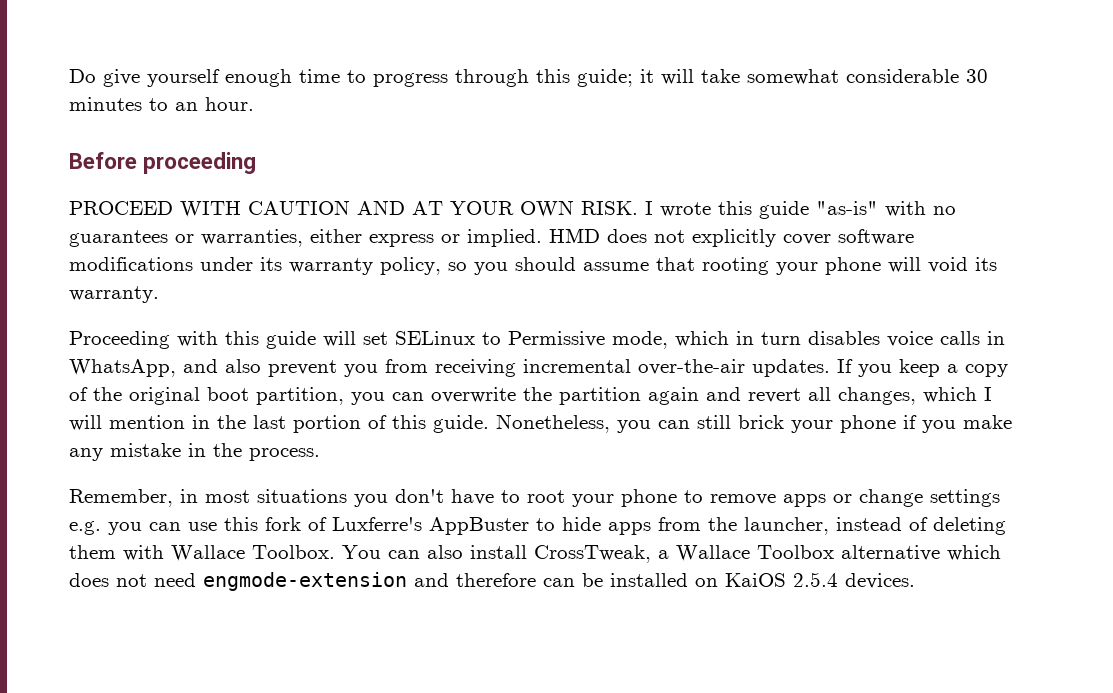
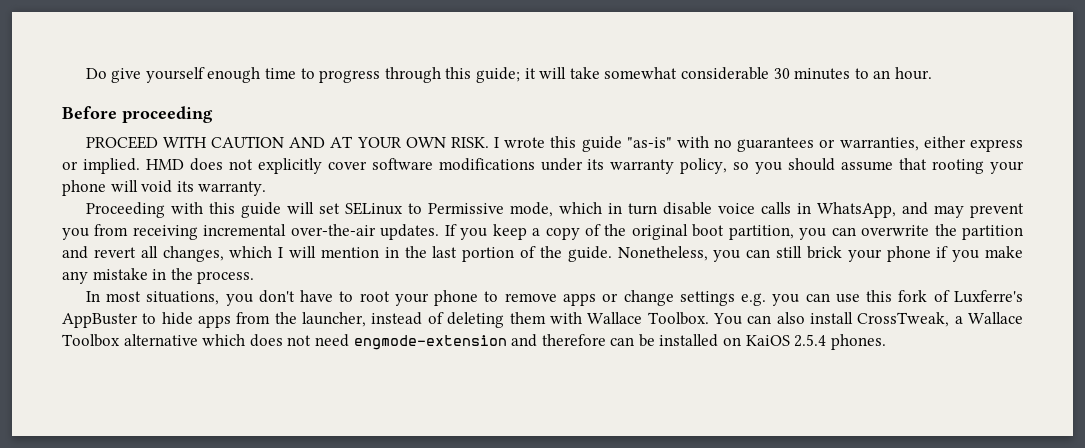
[808,331,880,345] disables -> [662,202,712,215] disable
[225,359,261,373] also -> [933,205,964,218] may
[648,387,699,405] again -> (1024, 232) none
[392,415,426,429] this -> [539,246,562,258] the
[69,489,347,507] Remember, in most situations -> [85,291,220,305] In most situations,
[845,573,915,589] devices. -> [830,334,886,350] phones.

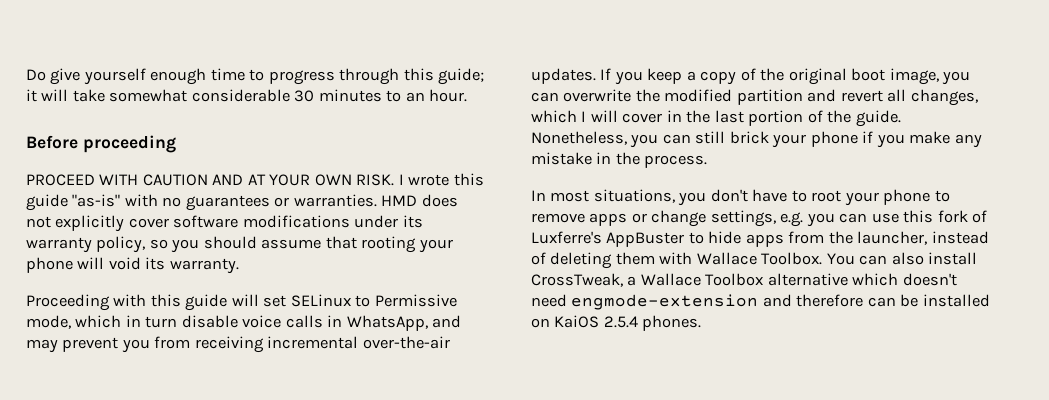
[839,136,1023,152] [62,158,140,174] warranties, either express or implied. -> [293,194,377,207] warranties.
[728,225,794,240] partition, -> [889,68,939,85] image,
(957, 230) none -> [664,89,733,102] modified
[320,247,379,258] mention -> [622,113,663,123] cover
[679,291,735,306] settings -> [710,210,776,227] settings,
[249,334,312,347] does not -> [902,273,957,286] doesn't

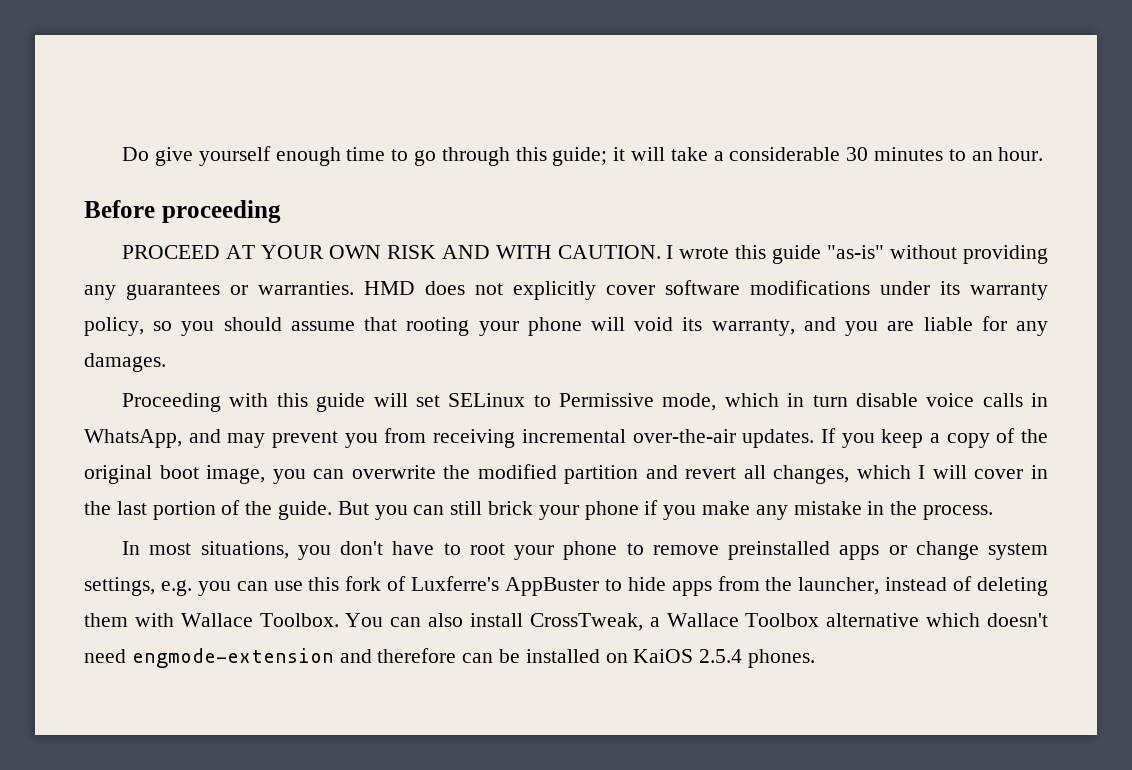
[268,70,335,85] progress -> [413,150,436,166] go
[109,89,188,102] somewhat -> [713,151,724,161] a
[99,174,395,186] WITH CAUTION AND AT YOUR OWN RISK. -> [226,245,661,259] AT YOUR OWN RISK AND WITH CAUTION.
[124,194,182,207] with no -> [890,245,1048,264] [84,285,116,300] without providing any
[169,258,239,274] warranty. -> [711,316,1048,336] [84,353,166,372] warranty, and you are liable for any damages.
[531,131,627,145] Nonetheless, -> [337,501,369,515] But
(585, 218) none -> [728,541,831,560] preinstalled
(707, 218) none -> [988,543,1048,560] system

